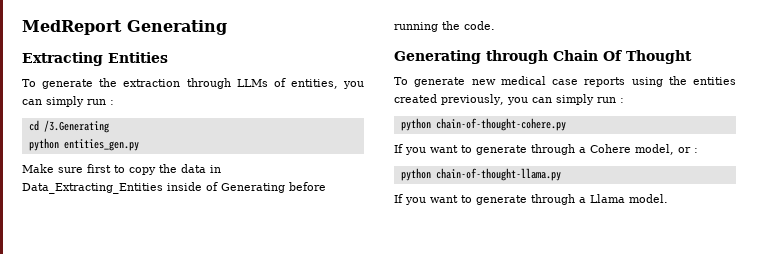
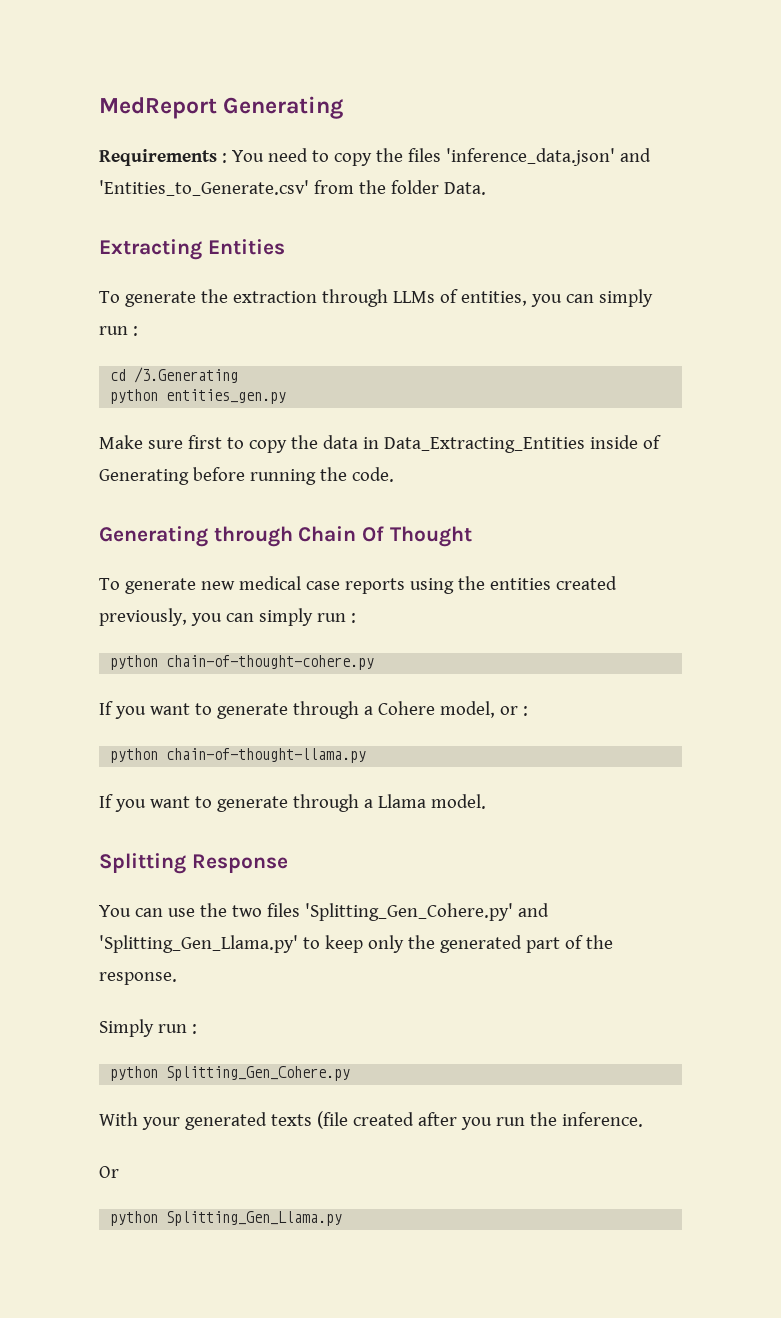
(227, 27) none -> [99,148,651,166] [99,180,486,196] // Requirements : You need to copy the files 'inference_data.json' and 'Entities_to_Generate.csv' from the folder Data.
(668, 198) none -> [99,853,288,874] [99,903,549,921] [99,935,613,953] [99,972,177,985] [99,1019,197,1037] [110,1066,351,1081] [99,1111,643,1130] [99,1166,119,1178] [110,1211,343,1226] // Splitting Response // You can use the two files 'Splitting_Gen_Cohere.py' and 'Splitting_Gen_Llama.py' to keep only the generated part of the response. // Simply run : // python Splitting_Gen_Cohere.py // With your generated texts (file created after you run the inference. // Or // python Splitting_Gen_Llama.py

